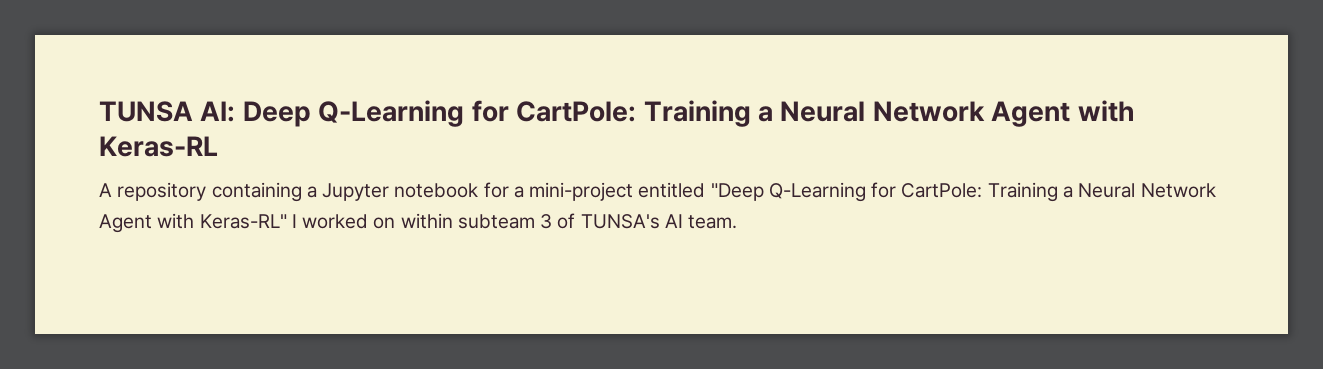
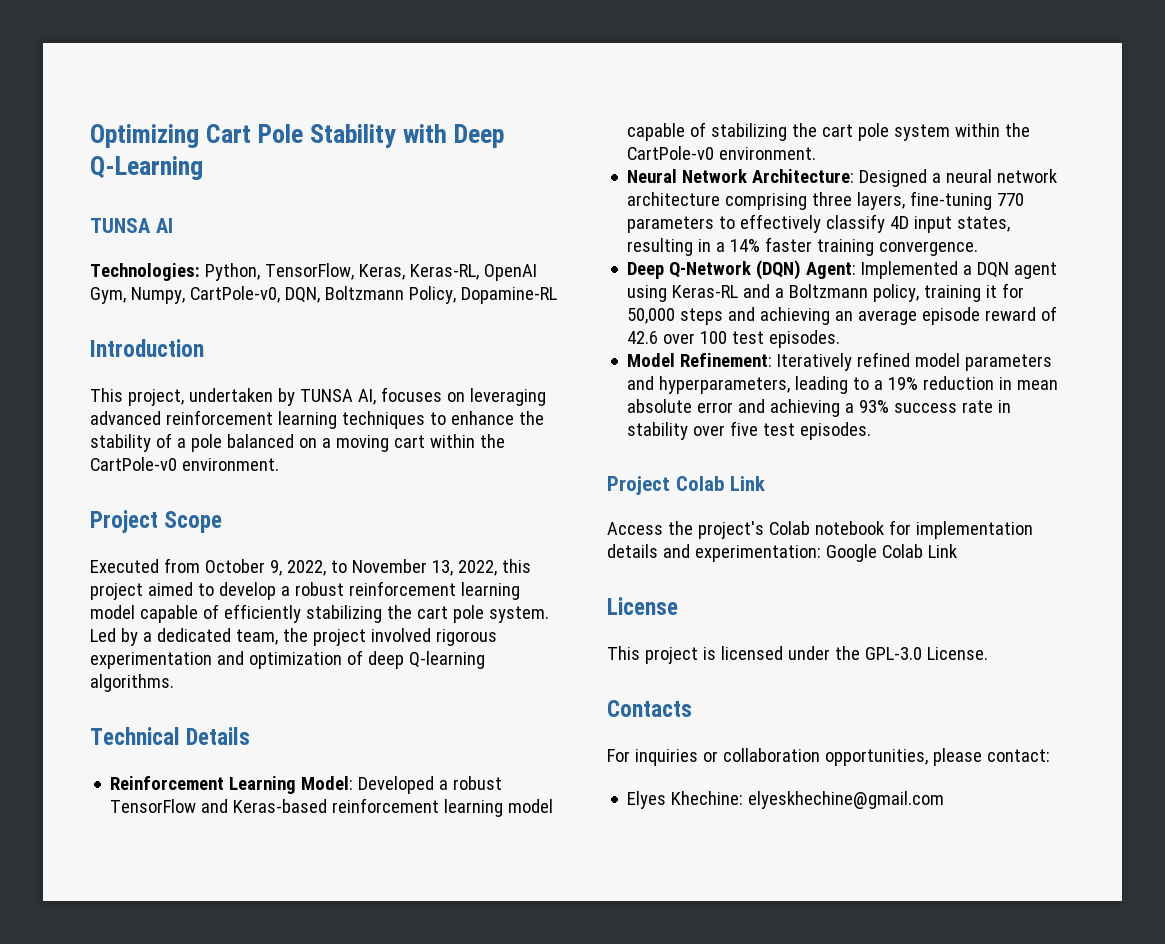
[99,100,1134,127] [99,136,218,157] [99,182,1216,202] [99,213,738,233] TUNSA AI: Deep Q-Learning for CartPole: Training a Neural Network Agent with Keras-RL // A repository containing a Jupyter notebook for a mini-project entitled "Deep Q-Learning for CartPole: Training a Neural Network Agent with Keras-RL" I worked on within subteam 3 of TUNSA's AI team. -> [90,124,505,148] [90,156,203,180] [90,218,173,233] [90,263,537,281] [90,286,557,304] [90,339,204,357] [90,387,546,406] [90,410,544,429] [90,433,505,452] [90,457,279,471] [90,510,223,533] [90,558,531,576] [90,581,520,600] [90,604,549,623] [90,628,497,646] [90,650,485,669] [90,674,174,692] [90,727,251,745] [110,776,503,794] [110,798,554,817] [627,122,1031,141] [627,146,817,160] [627,169,1058,187] [627,191,1025,210] [627,214,1011,233] [627,237,979,256] [627,260,1058,280] [627,283,1025,302] [627,306,1058,325] [627,330,841,348] [627,352,1053,371] [627,376,1059,394] [627,399,1012,417] [627,421,872,440] [607,476,766,495] [607,520,1033,539] [607,544,957,562] [607,597,678,615] [607,646,988,664] [607,700,692,717] [607,748,1050,766] [627,791,945,809] Optimizing Cart Pole Stability with Deep Q-Learning // TUNSA AI // Technologies: Python, TensorFlow, Keras, Keras-RL, OpenAI Gym, Numpy, CartPole-v0, DQN, Boltzmann Policy, Dopamine-RL // Introduction // This project, undertaken by TUNSA AI, focuses on leveraging advanced reinforcement learning techniques to enhance the stability of a pole balanced on a moving cart within the CartPole-v0 environment. // Project Scope // Executed from October 9, 2022, to November 13, 2022, this project aimed to develop a robust reinforcement learning model capable of efficiently stabilizing the cart pole system. Led by a dedicated team, the project involved rigorous experimentation and optimization of deep Q-learning algorithms. // Technical Details // Reinforcement Learning Model: Developed a robust TensorFlow and Keras-based reinforcement learning model capable of stabilizing the cart pole system within the CartPole-v0 environment. // Neural Network Architecture: Designed a neural network architecture comprising three layers, fine-tuning 770 parameters to effectively classify 4D input states, resulting in a 14% faster training convergence. // Deep Q-Network (DQN) Agent: Implemented a DQN agent using Keras-RL and a Boltzmann policy, training it for 50,000 steps and achieving an average episode reward of 42.6 over 100 test episodes. // Model Refinement: Iteratively refined model parameters and hyperparameters, leading to a 19% reduction in mean absolute error and achieving a 93% success rate in stability over five test episodes. // Project Colab Link // Access the project's Colab notebook for implementation details and experimentation: Google Colab Link // License // This project is licensed under the GPL-3.0 License. // Contacts // For inquiries or collaboration opportunities, please contact: // Elyes Khechine: elyeskhechine@gmail.com

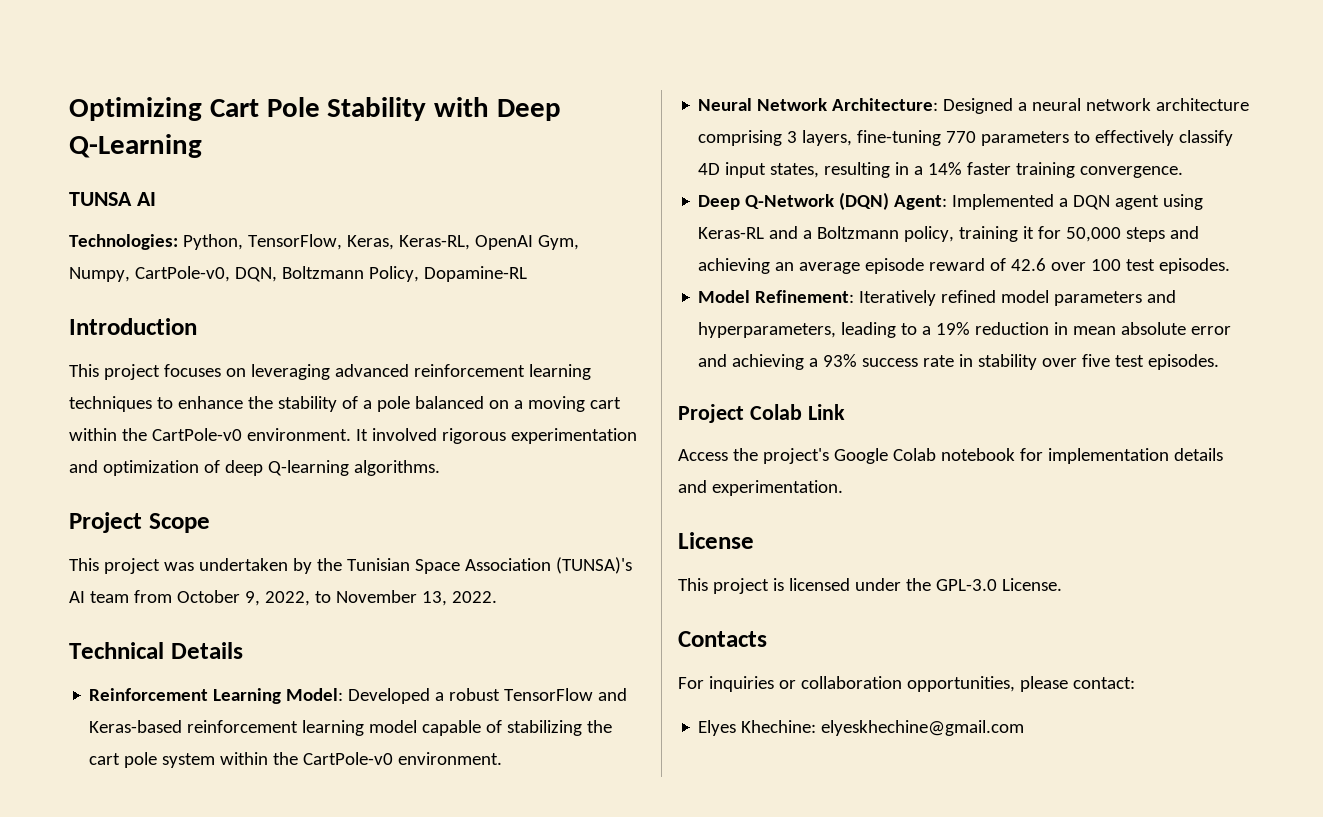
[127,388,376,406] project, undertaken by TUNSA AI, -> [103,364,160,380] project
[90,510,223,533] [90,558,531,576] [90,581,520,600] [90,604,549,623] [90,628,366,646] // Project Scope // Executed from October 9, 2022, to November 13, 2022, this project aimed to develop a robust reinforcement learning model capable of efficiently stabilizing the cart pole system. Led by a dedicated team, the project -> [355,429,368,441] It
(174, 683) none -> [69,512,210,533] [69,557,632,574] [69,590,497,606] // Project Scope // This project was undertaken by the Tunisian Space Association (TUNSA)'s AI team from October 9, 2022, to November 13, 2022.
[812,192,853,206] three -> [787,131,798,143] 3
(764, 530) none -> [833,448,888,464] Google
[694,544,957,562] experimentation: Google Colab Link -> [711,480,843,496] experimentation.

